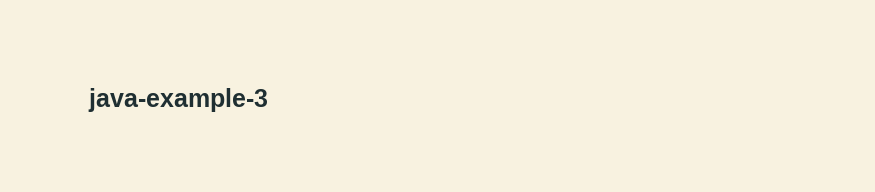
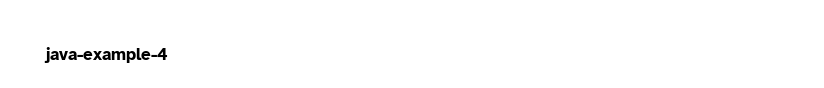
[88,88,268,112] java-example-3 -> [44,47,168,63] java-example-4

